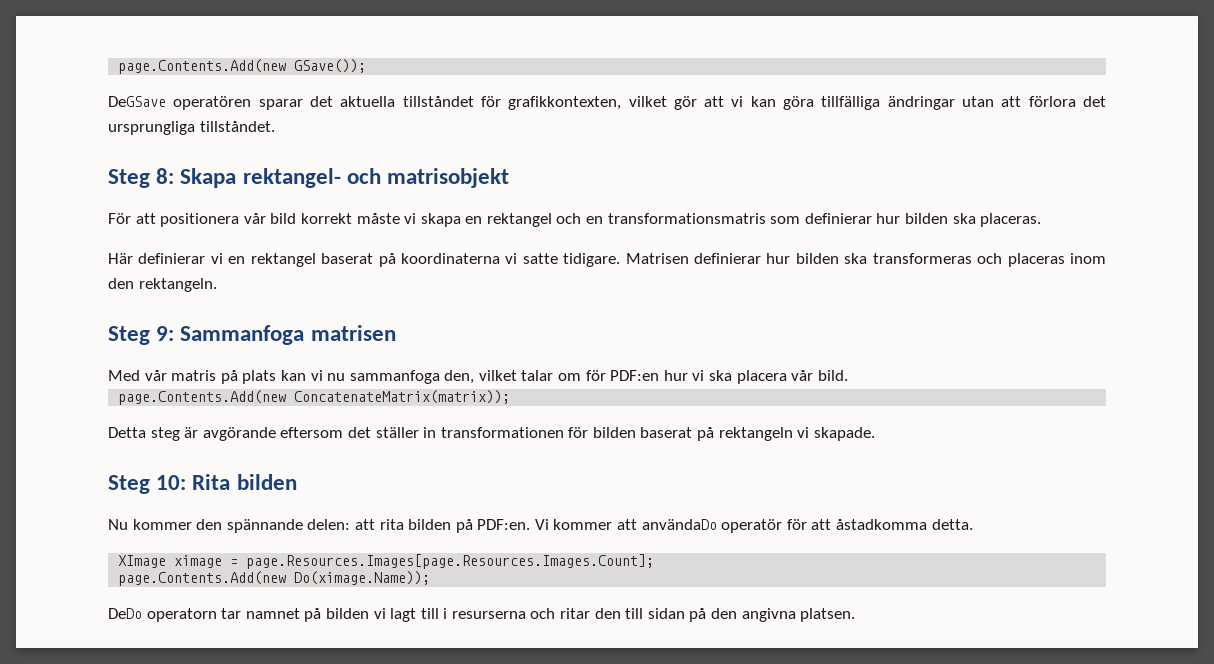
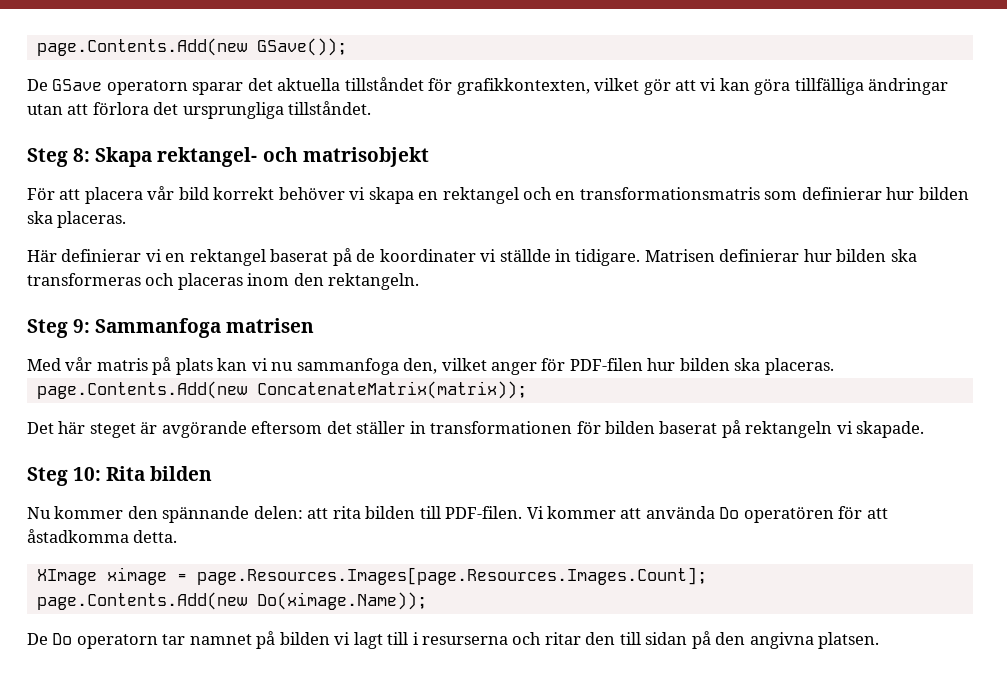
[108,96,252,110] DeGSave operatören -> [27,79,188,95] De GSave operatorn
[160,213,240,227] positionera -> [84,187,143,204] placera
[356,213,400,224] måste -> [278,187,345,200] behöver
[400,253,558,264] koordinaterna vi satte -> [356,249,572,262] de koordinater vi ställde in
[521,370,848,384] talar om för PDF:en hur vi ska placera vår bild. -> [491,358,834,375] anger för PDF-filen hur bilden ska placeras.
[108,427,180,441] Detta steg -> [27,421,136,438] Det här steget
[455,519,531,533] på PDF:en. -> [419,506,523,519] till PDF-filen.
[641,519,783,533] användaDo operatör -> [645,506,834,523] använda Do operatören
[108,608,142,619] DeDo -> [27,633,73,645] De Do

